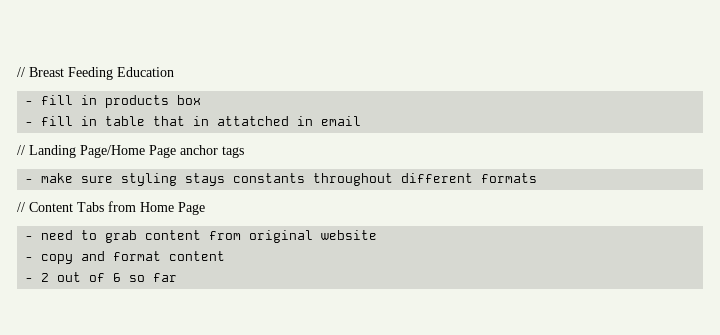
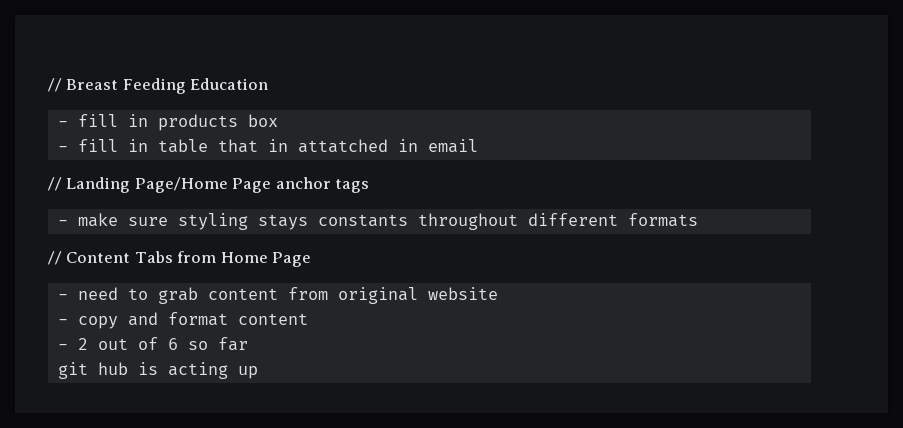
(178, 277) none -> [57,362,258,379] // git hub is acting up

